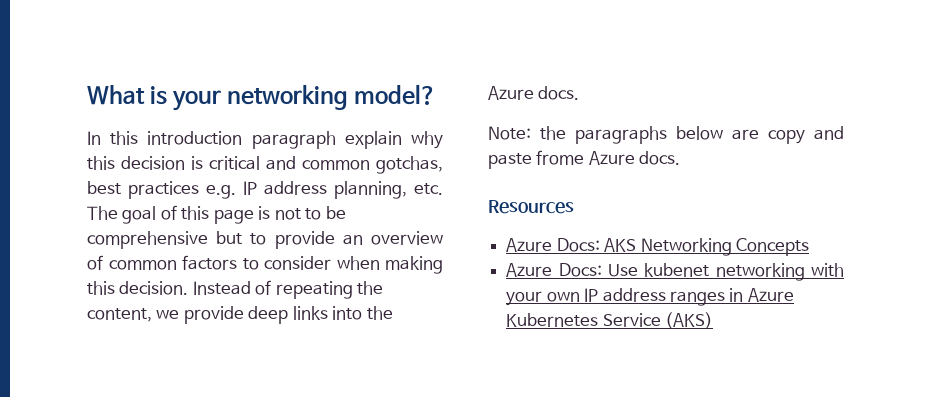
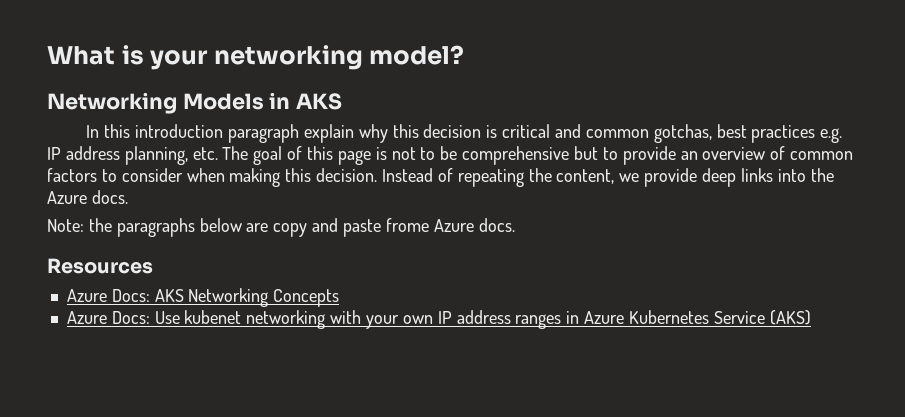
(437, 94) none -> [47,92,343,114] // Networking Models in AKS

